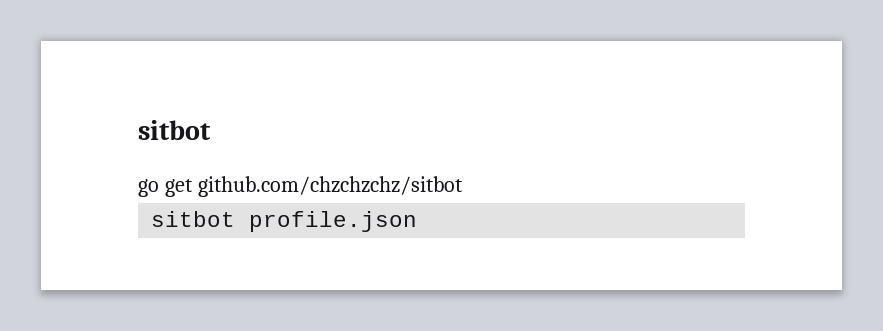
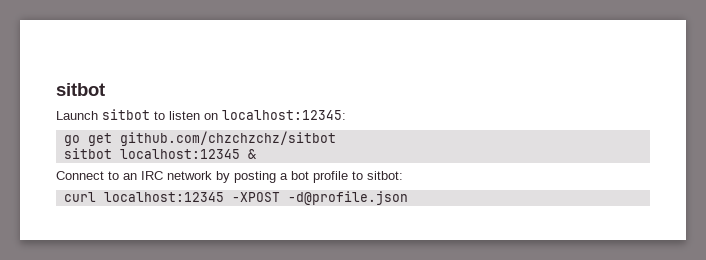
[138,176,463,197] [151,211,418,232] go get github.com/chzchzchz/sitbot // sitbot profile.json -> [56,109,346,120] [63,131,336,146] [63,148,256,159] [56,171,403,183] [63,191,408,205] Launch sitbot to listen on localhost:12345: // go get github.com/chzchzchz/sitbot // sitbot localhost:12345 & // Connect to an IRC network by posting a bot profile to sitbot: // curl localhost:12345 -XPOST -d@profile.json

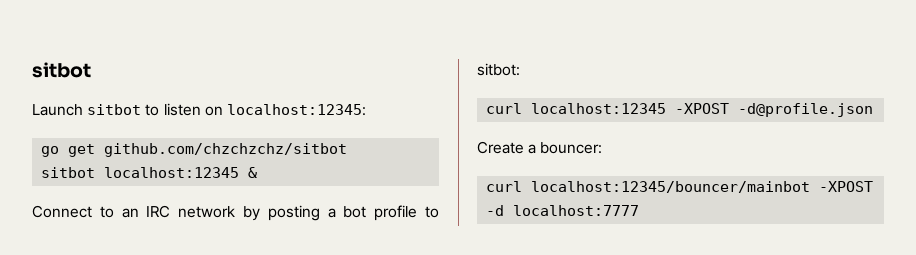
(408, 198) none -> [477,141,603,154] [486,181,874,193] [486,205,640,216] // Create a bouncer: // curl localhost:12345/bouncer/mainbot -XPOST -d localhost:7777

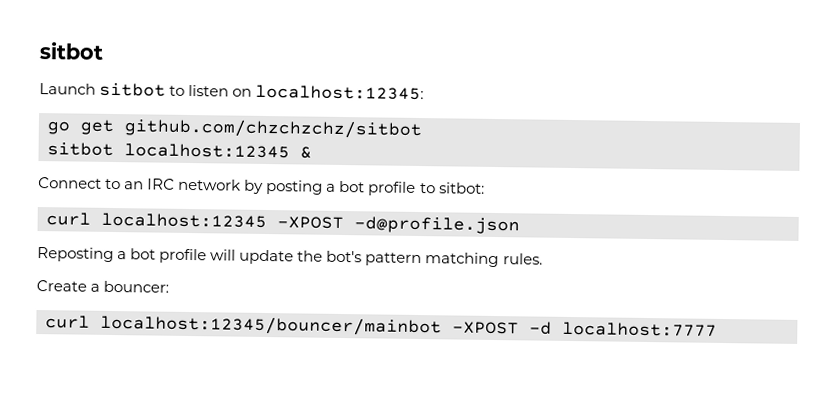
(874, 110) none -> [37,247,543,268] // Reposting a bot profile will update the bot's pattern matching rules.

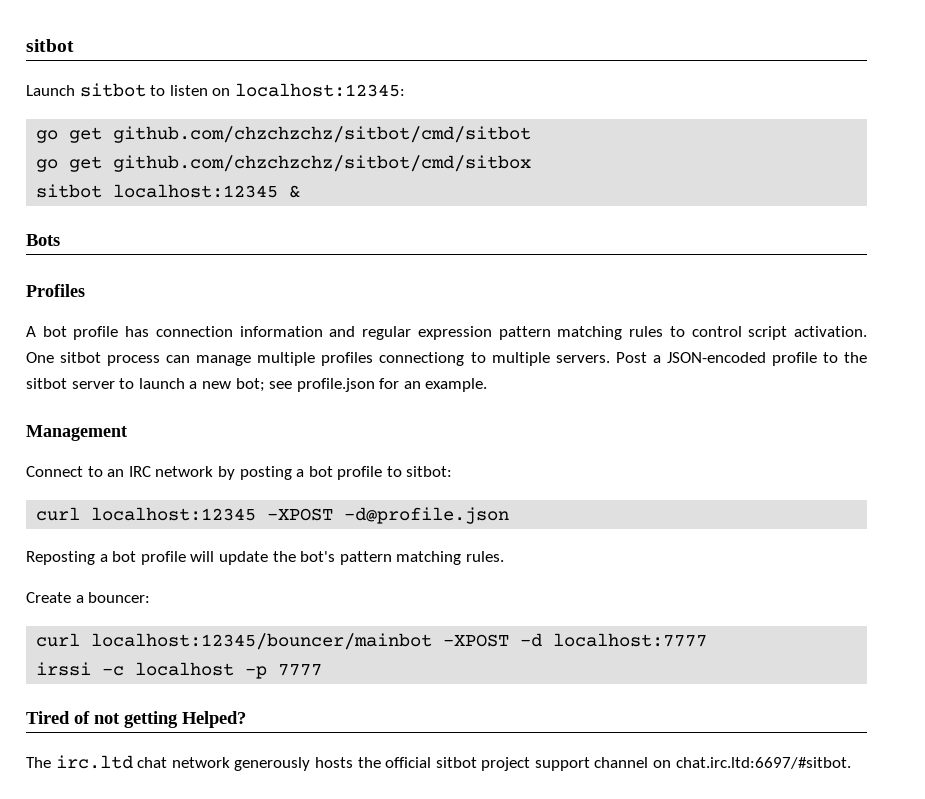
[124,118,422,140] github.com/chzchzchz/sitbot -> [113,126,532,143] [36,155,532,172] github.com/chzchzchz/sitbot/cmd/sitbot // go get github.com/chzchzchz/sitbot/cmd/sitbox
(312, 152) none -> [26,234,60,246] [26,284,85,297] [26,326,868,340] [26,352,867,366] [26,378,488,392] [26,425,127,441] // Bots // Profiles // A bot profile has connection information and regular expression pattern matching rules to control script activation. One sitbot process can manage multiple profiles connectiong to multiple servers. Post a JSON-encoded profile to the sitbot server to launch a new bot; see profile.json for an example. // Management
(717, 329) none -> [36,662,323,679] [26,711,246,728] [26,755,851,771] // irssi -c localhost -p 7777 // Tired of not getting Helped? // The irc.ltd chat network generously hosts the official sitbot project support channel on chat.irc.ltd:6697/#sitbot.

